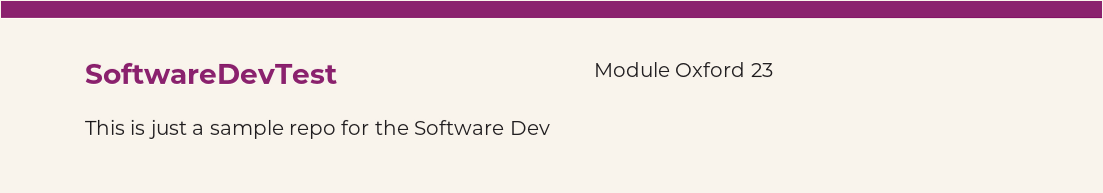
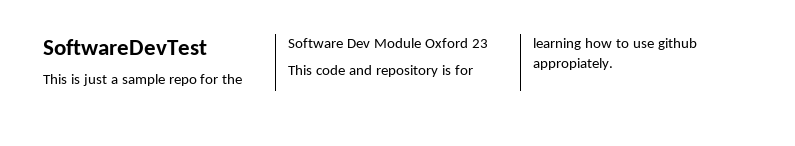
(774, 70) none -> [288,65,473,77] [533,38,697,50] [533,58,613,70] // This code and repository is for learning how to use github appropiately.

